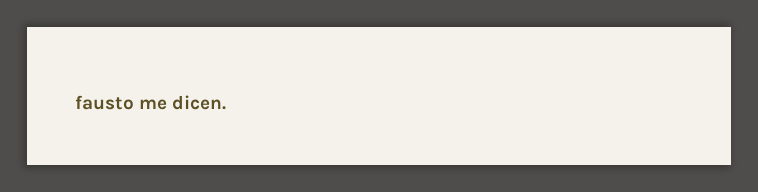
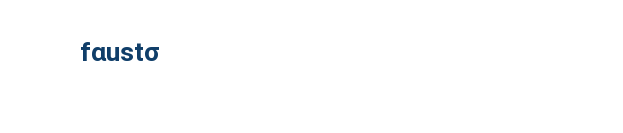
[75,95,227,110] fausto me dicen. -> [80,42,160,61] fαustσ

